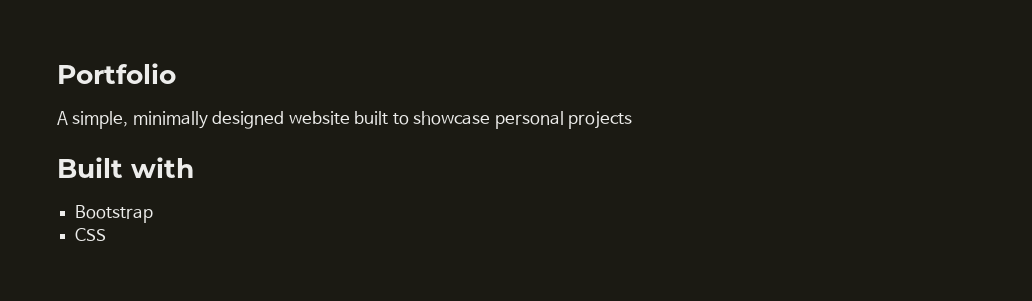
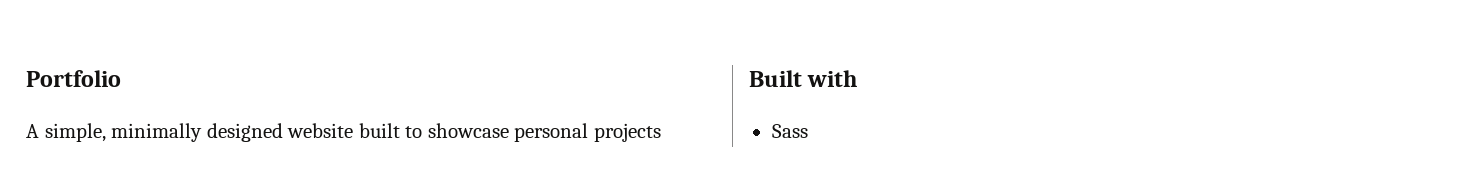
[75,205,154,223] [75,228,107,241] Bootstrap // CSS -> [771,124,808,138] Sass

